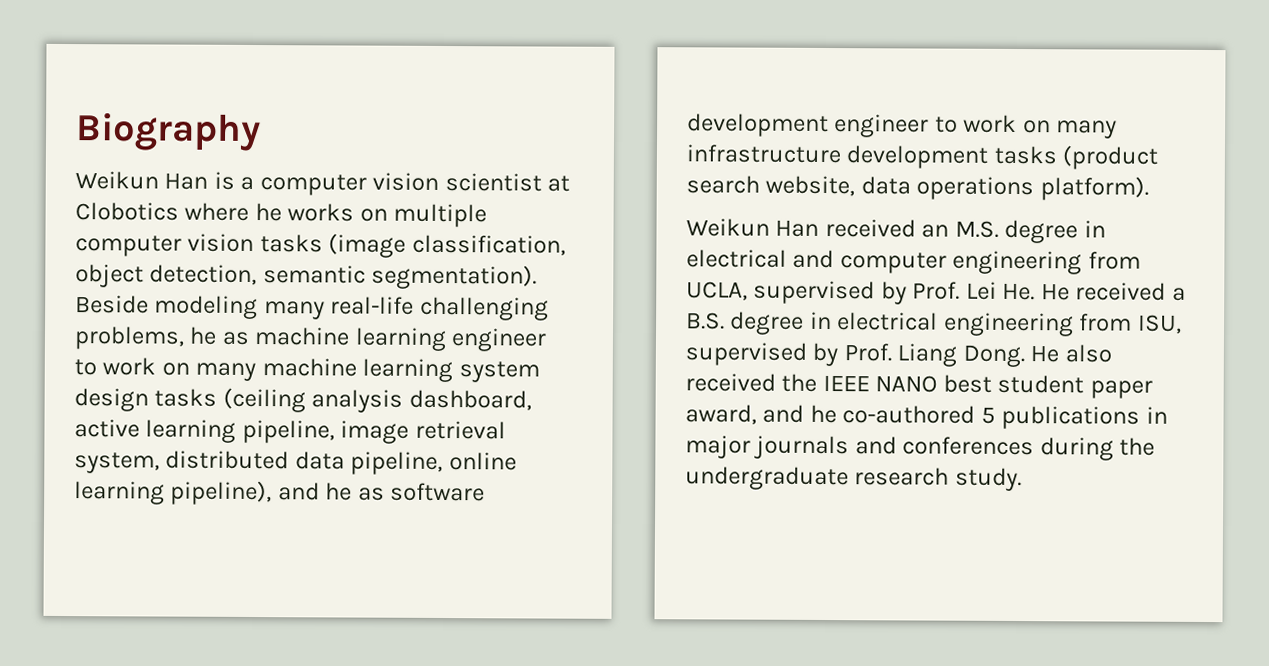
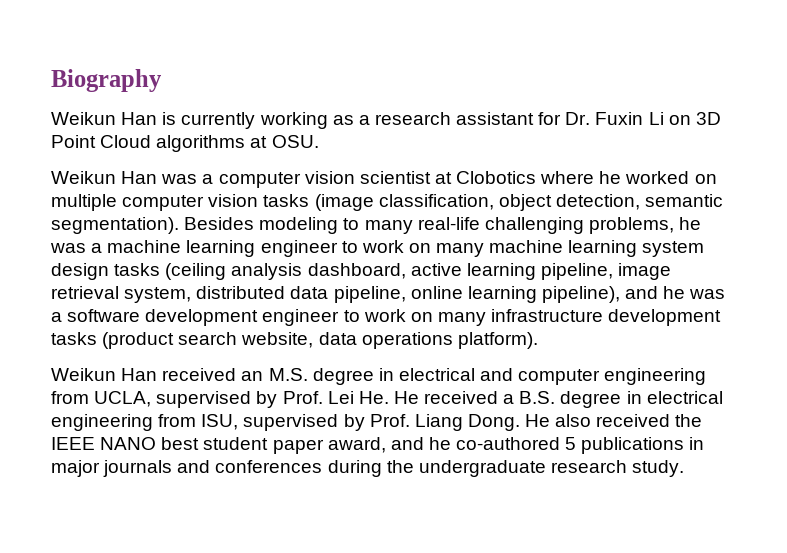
(235, 180) none -> [181,112,721,129] [51,135,319,152] [51,171,198,184] currently working as a research assistant for Dr. Fuxin Li on 3D Point Cloud algorithms at OSU. // Weikun Han was
[287,203,355,222] works -> [625,171,690,184] worked
[75,295,259,320] Beside modeling -> [184,217,360,234] Besides modeling to
[221,331,250,345] as -> [50,243,103,253] was a
[357,487,385,501] as -> [689,289,726,299] [51,312,62,322] was a

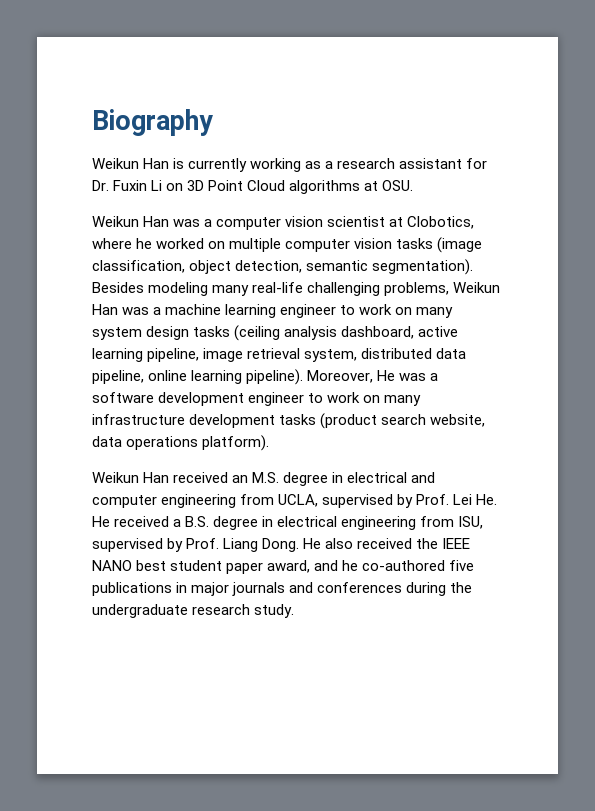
[456,171,537,184] Clobotics -> [407,216,475,229] Clobotics,
[343,218,360,230] to -> (209, 289) none
[679,217,702,230] he -> [453,282,501,293] [92,304,118,315] Weikun Han
[489,240,638,257] machine learning -> (454, 312) none
[541,286,686,303] pipeline), and he -> [246,369,396,385] pipeline). Moreover, He
[565,437,577,450] 5 -> [449,560,475,571] five

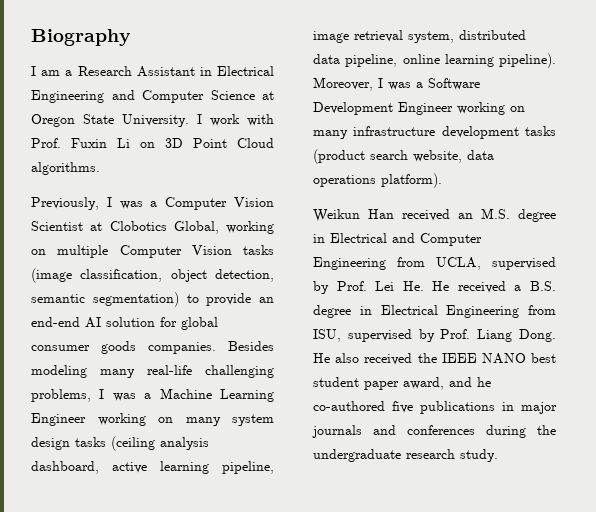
[92,158,488,172] [92,180,109,191] Weikun Han is currently working as a research assistant for Dr. -> [31,66,274,77] [31,90,274,103] [31,114,274,127] [31,138,61,148] I am a Research Assistant in Electrical Engineering and Computer Science at Oregon State University. I work with Prof.
[289,180,414,194] [92,216,475,230] [92,238,393,252] algorithms at OSU. // Weikun Han was a computer vision scientist at Clobotics, where he worked on multiple computer vision -> [31,162,100,175] [31,197,274,210] [31,221,274,234] [31,245,232,258] algorithms. // Previously, I was a Computer Vision Scientist at Clobotics Global, working on multiple Computer Vision
[372,259,474,275] segmentation). -> [92,292,274,307] [31,317,218,330] [31,341,216,354] segmentation) to provide an end-end AI solution for global consumer goods companies.
[453,282,501,293] [92,304,393,318] Weikun Han was a machine learning engineer to work -> [99,388,274,402] [31,413,146,426] I was a Machine Learning Engineer working
[377,370,439,381] [92,392,361,406] He was a software development engineer to work -> [378,78,480,90] [313,102,505,115] I was a Software Development Engineer working
[347,472,436,483] [92,494,237,508] electrical and computer engineering -> [330,233,482,246] [313,257,386,270] Electrical and Computer Engineering
[277,516,417,530] electrical engineering -> [380,305,520,318] Electrical Engineering

